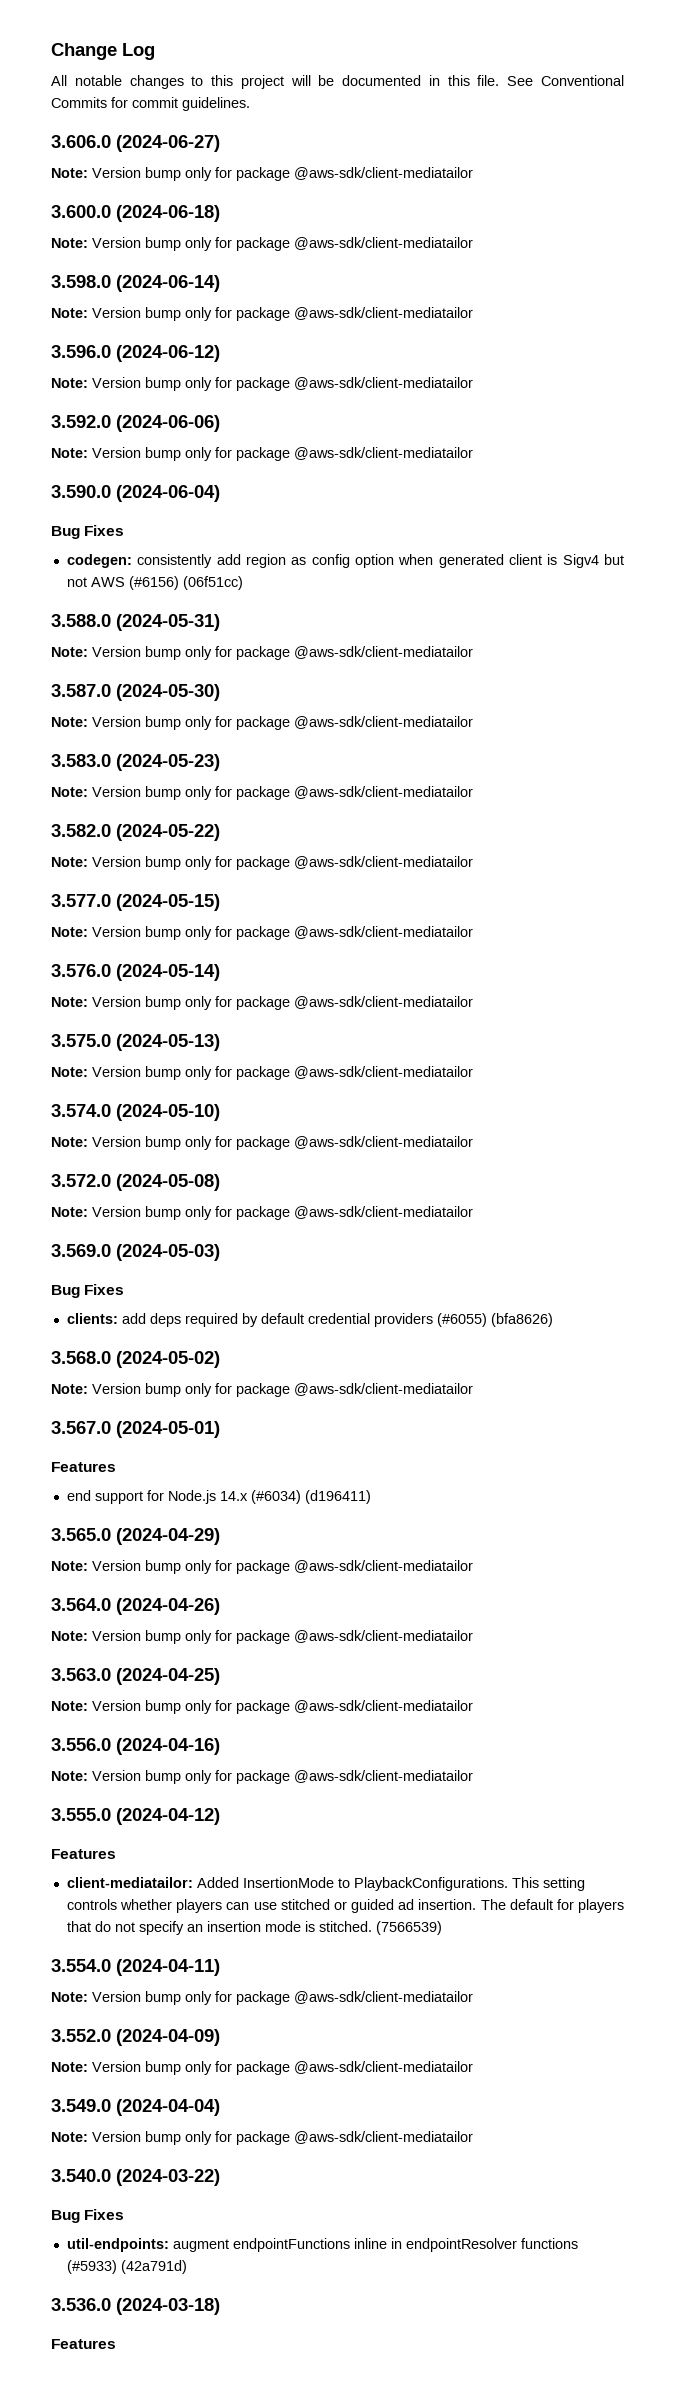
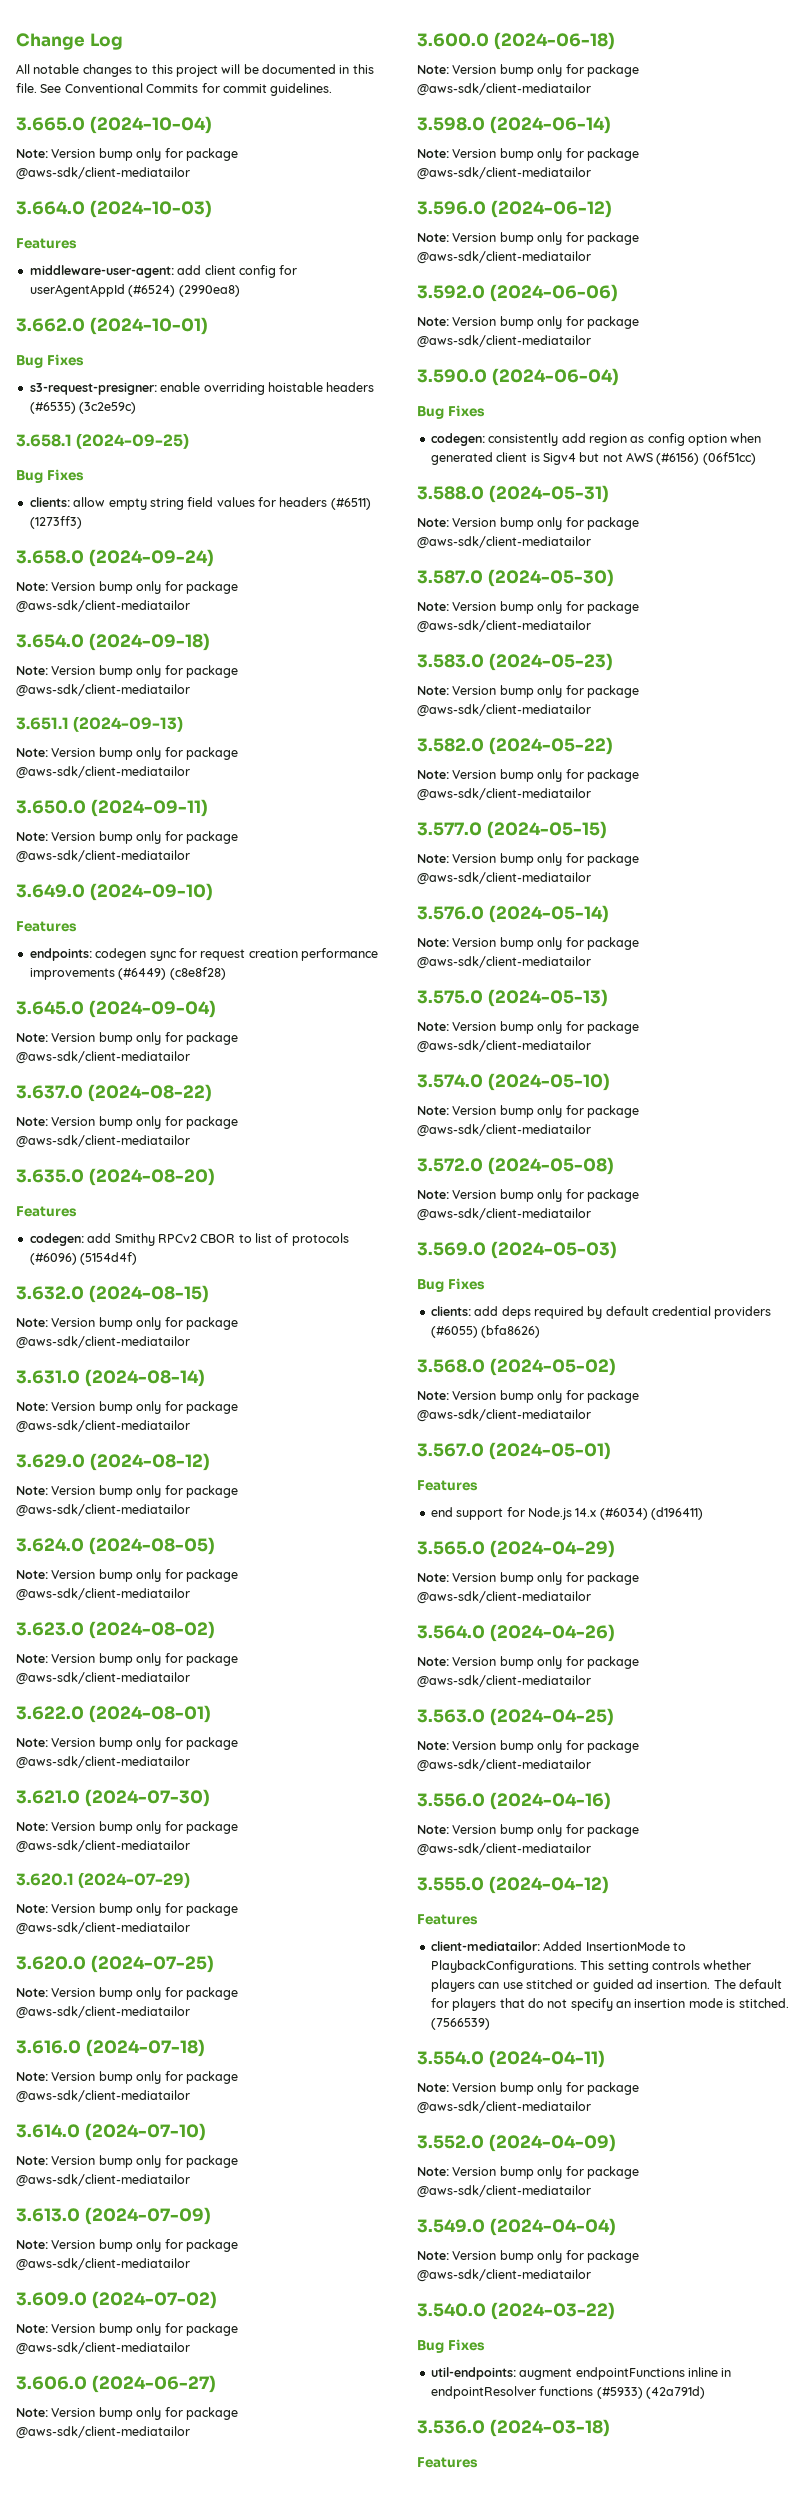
(250, 104) none -> [16,116,212,134] [16,148,238,161] [16,167,190,180] [16,200,212,218] [16,238,77,249] [29,265,298,278] [29,284,240,297] [16,317,208,335] [16,354,84,368] [29,382,375,395] [29,402,137,414] [16,433,190,449] [16,469,84,483] [29,497,371,510] [29,516,82,529] [16,549,214,567] [16,581,238,594] [16,600,190,613] [16,633,210,651] [16,665,238,678] [16,684,190,697] [16,716,184,732] [16,747,238,760] [16,766,190,779] [16,799,208,817] [16,831,238,844] [16,850,190,863] [16,883,213,901] [16,921,77,932] [29,948,378,961] [29,967,226,980] [16,1000,216,1018] [16,1032,238,1045] [16,1051,190,1064] [16,1084,212,1102] [16,1116,238,1129] [16,1135,190,1148] [16,1168,215,1186] [16,1206,77,1217] [29,1233,349,1246] [29,1252,138,1265] [16,1285,209,1303] [16,1317,238,1330] [16,1336,190,1349] [16,1369,205,1387] [16,1401,238,1414] [16,1420,190,1433] [16,1453,210,1471] [16,1485,238,1498] [16,1504,190,1517] [16,1537,215,1555] [16,1569,238,1582] [16,1588,190,1601] [16,1621,215,1639] [16,1653,238,1666] [16,1672,190,1685] [16,1705,211,1723] [16,1737,238,1750] [16,1756,190,1769] [16,1789,210,1807] [16,1821,238,1834] [16,1840,190,1853] [16,1872,191,1888] [16,1903,238,1916] [16,1922,190,1935] [16,1955,214,1973] [16,1987,238,2000] [16,2006,190,2019] [16,2039,205,2057] [16,2071,238,2084] [16,2090,190,2103] [16,2123,206,2141] [16,2155,238,2168] [16,2174,190,2187] [16,2207,211,2225] [16,2239,238,2252] [16,2258,190,2271] [16,2291,217,2309] [16,2323,238,2336] [16,2342,190,2355] // 3.665.0 (2024-10-04) // Note: Version bump only for package @aws-sdk/client-mediatailor // 3.664.0 (2024-10-03) // Features // middleware-user-agent: add client config for userAgentAppId (#6524) (2990ea8) // 3.662.0 (2024-10-01) // Bug Fixes // s3-request-presigner: enable overriding hoistable headers (#6535) (3c2e59c) // 3.658.1 (2024-09-25) // Bug Fixes // clients: allow empty string field values for headers (#6511) (1273ff3) // 3.658.0 (2024-09-24) // Note: Version bump only for package @aws-sdk/client-mediatailor // 3.654.0 (2024-09-18) // Note: Version bump only for package @aws-sdk/client-mediatailor // 3.651.1 (2024-09-13) // Note: Version bump only for package @aws-sdk/client-mediatailor // 3.650.0 (2024-09-11) // Note: Version bump only for package @aws-sdk/client-mediatailor // 3.649.0 (2024-09-10) // Features // endpoints: codegen sync for request creation performance improvements (#6449) (c8e8f28) // 3.645.0 (2024-09-04) // Note: Version bump only for package @aws-sdk/client-mediatailor // 3.637.0 (2024-08-22) // Note: Version bump only for package @aws-sdk/client-mediatailor // 3.635.0 (2024-08-20) // Features // codegen: add Smithy RPCv2 CBOR to list of protocols (#6096) (5154d4f) // 3.632.0 (2024-08-15) // Note: Version bump only for package @aws-sdk/client-mediatailor // 3.631.0 (2024-08-14) // Note: Version bump only for package @aws-sdk/client-mediatailor // 3.629.0 (2024-08-12) // Note: Version bump only for package @aws-sdk/client-mediatailor // 3.624.0 (2024-08-05) // Note: Version bump only for package @aws-sdk/client-mediatailor // 3.623.0 (2024-08-02) // Note: Version bump only for package @aws-sdk/client-mediatailor // 3.622.0 (2024-08-01) // Note: Version bump only for package @aws-sdk/client-mediatailor // 3.621.0 (2024-07-30) // Note: Version bump only for package @aws-sdk/client-mediatailor // 3.620.1 (2024-07-29) // Note: Version bump only for package @aws-sdk/client-mediatailor // 3.620.0 (2024-07-25) // Note: Version bump only for package @aws-sdk/client-mediatailor // 3.616.0 (2024-07-18) // Note: Version bump only for package @aws-sdk/client-mediatailor // 3.614.0 (2024-07-10) // Note: Version bump only for package @aws-sdk/client-mediatailor // 3.613.0 (2024-07-09) // Note: Version bump only for package @aws-sdk/client-mediatailor // 3.609.0 (2024-07-02) // Note: Version bump only for package @aws-sdk/client-mediatailor

